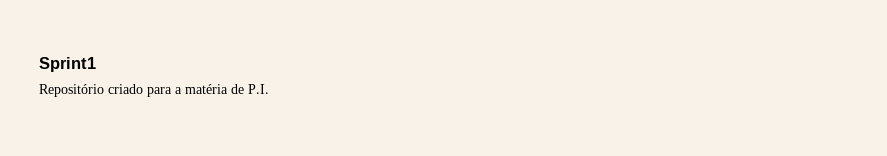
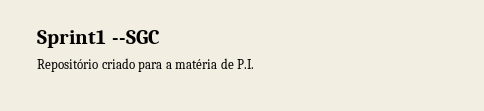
(96, 64) none -> [111,30,160,44] --SGC

